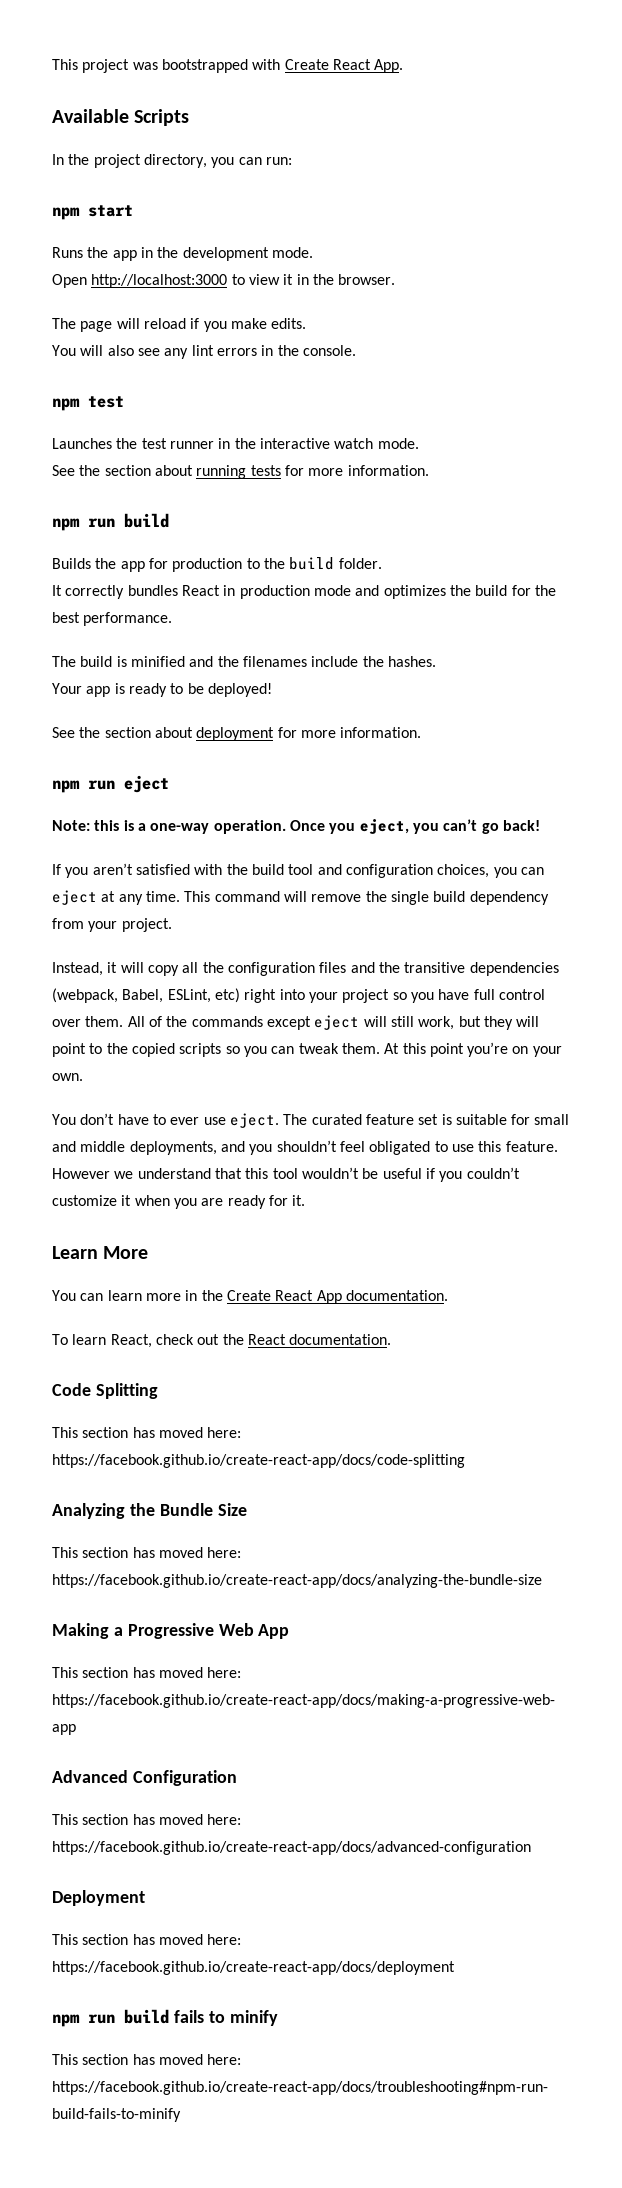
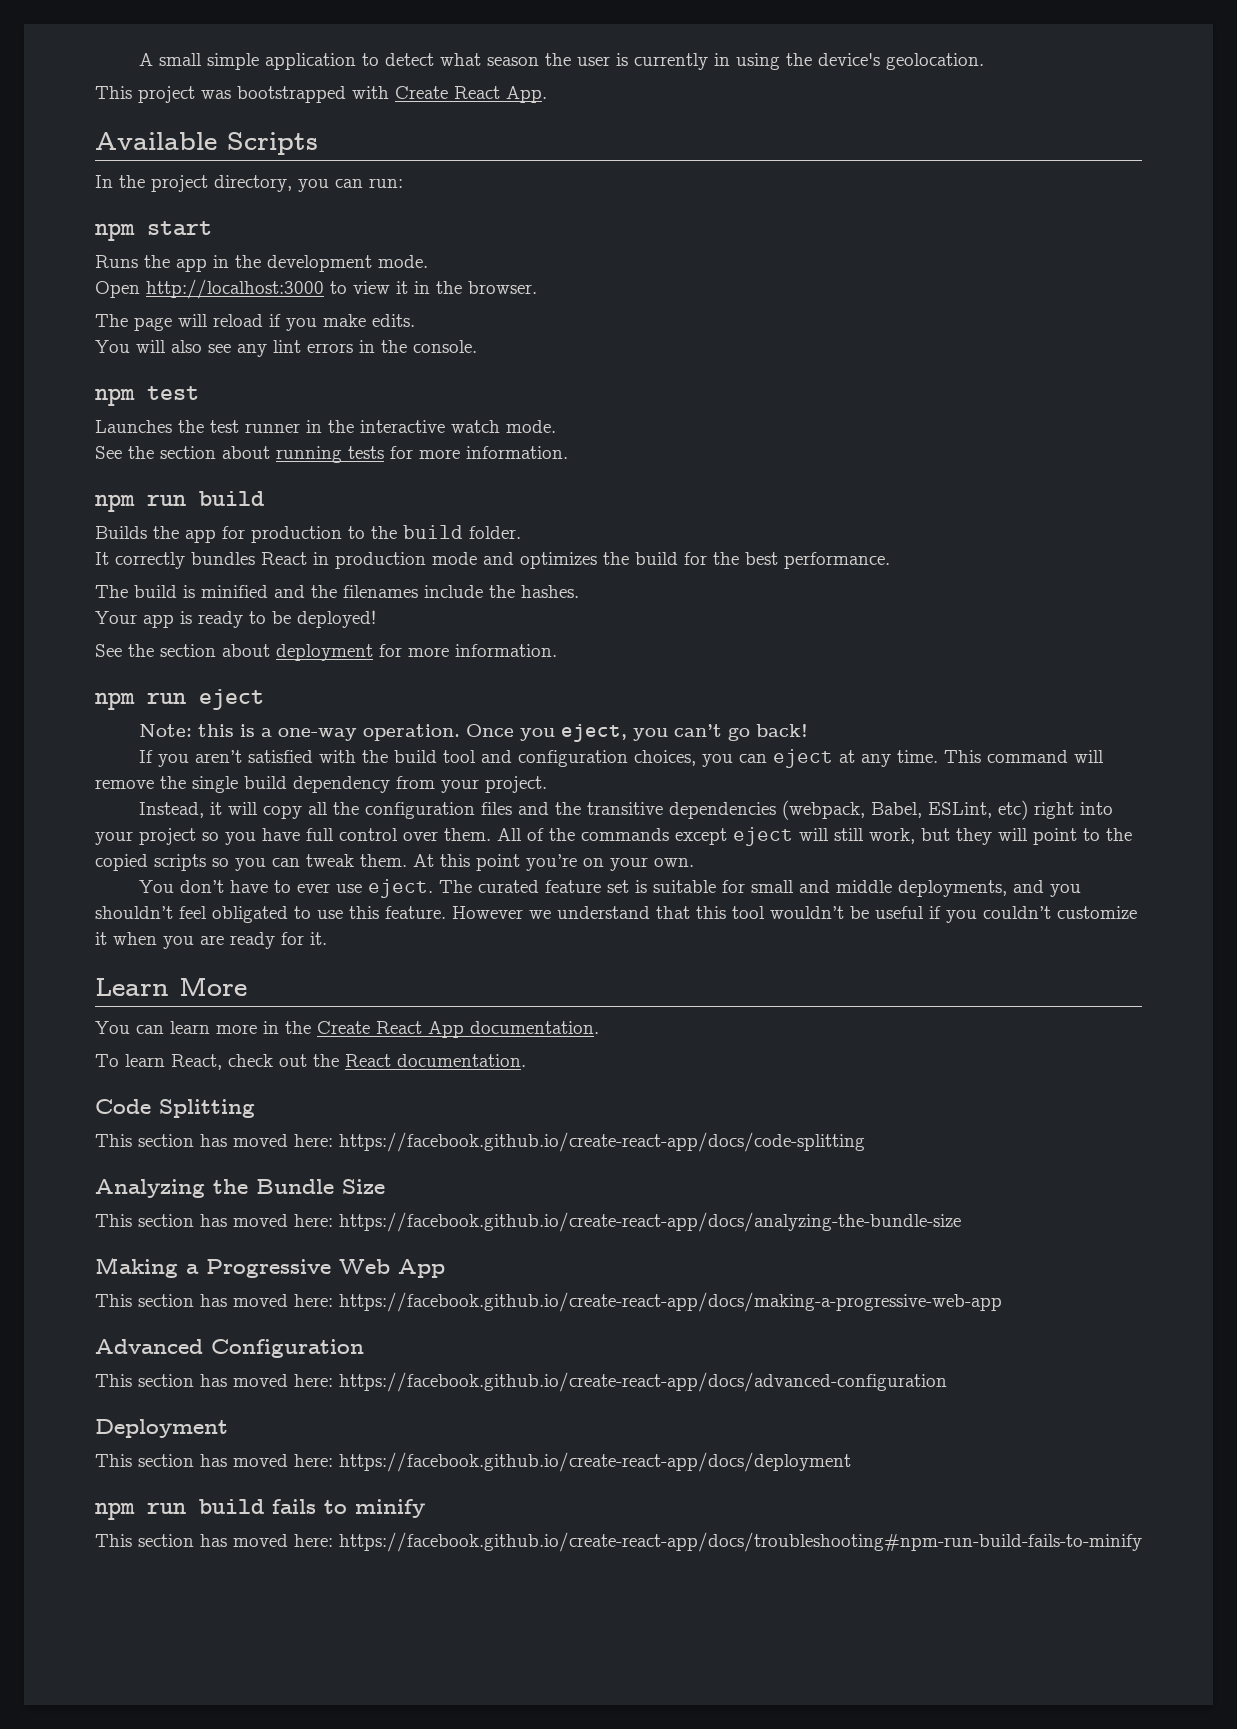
(52, 64) none -> [138,53,984,70] A small simple application to detect what season the user is currently in using the device's geolocation. //

